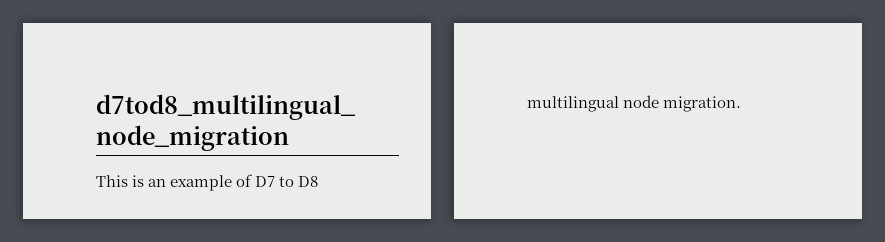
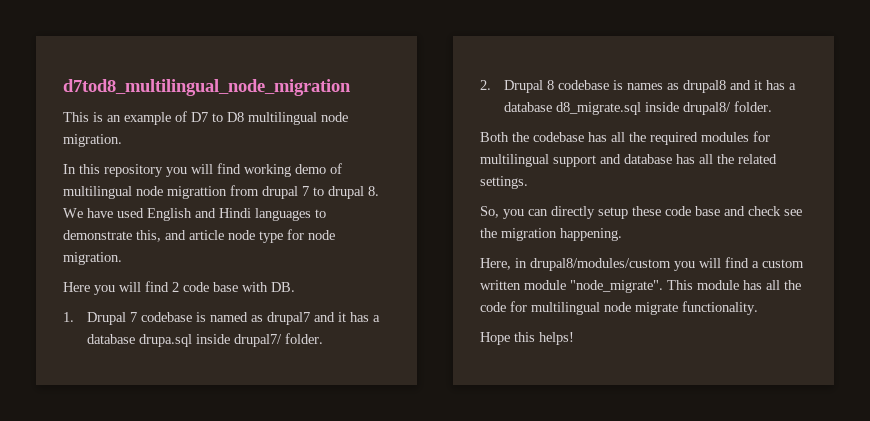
(742, 104) none -> [63,163,342,177] [63,185,379,199] [63,208,326,221] [63,229,335,243] [63,252,122,265] [63,281,295,295] [63,312,380,325] [86,333,323,347] [480,80,796,93] [503,101,772,115] [480,131,770,145] [480,154,777,167] [480,176,528,189] [480,206,802,219] [480,228,622,241] [480,257,804,271] [480,280,801,293] [480,301,758,315] [480,332,574,345] // In this repository you will find working demo of multilingual node migrattion from drupal 7 to drupal 8. We have used English and Hindi languages to demonstrate this, and article node type for node migration. // Here you will find 2 code base with DB. // 1. Drupal 7 codebase is named as drupal7 and it has a database drupa.sql inside drupal7/ folder. // 2. Drupal 8 codebase is names as drupal8 and it has a database d8_migrate.sql inside drupal8/ folder. // Both the codebase has all the required modules for multilingual support and database has all the related settings. // So, you can directly setup these code base and check see the migration happening. // Here, in drupal8/modules/custom you will find a custom written module "node_migrate". This module has all the code for multilingual node migrate functionality. // Hope this helps!

